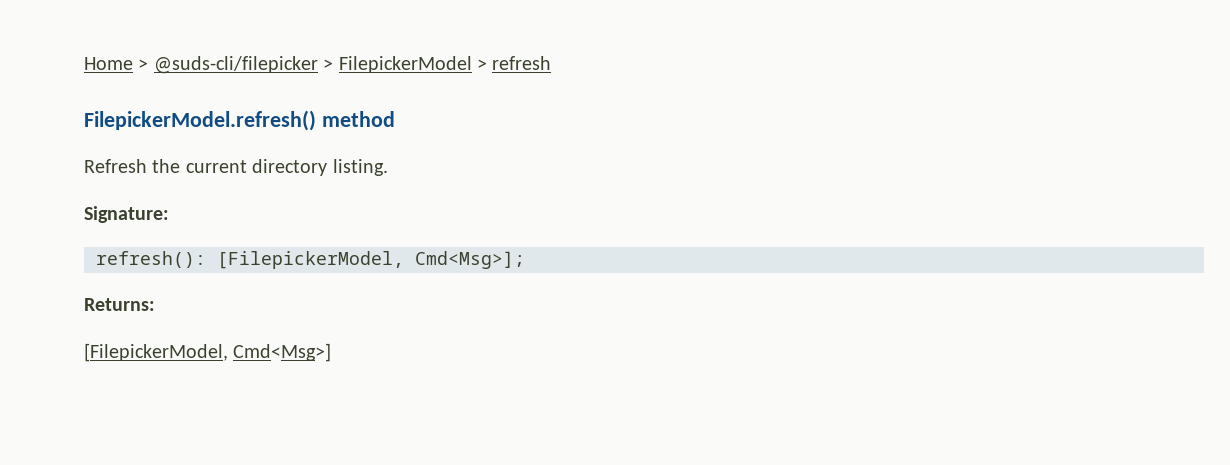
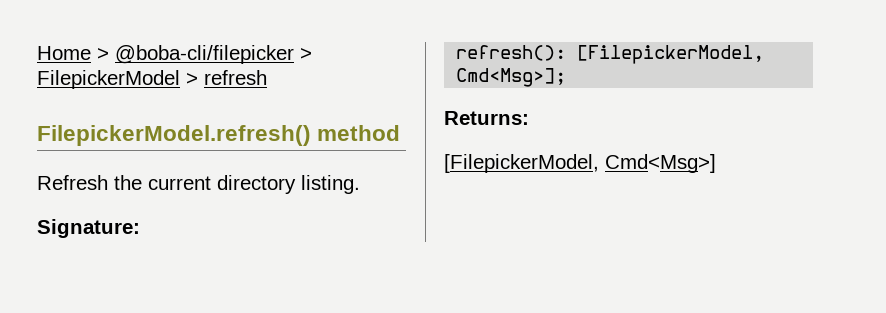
[153,56,318,74] @suds-cli/filepicker -> [115,45,294,64] @boba-cli/filepicker

